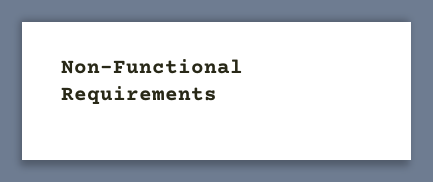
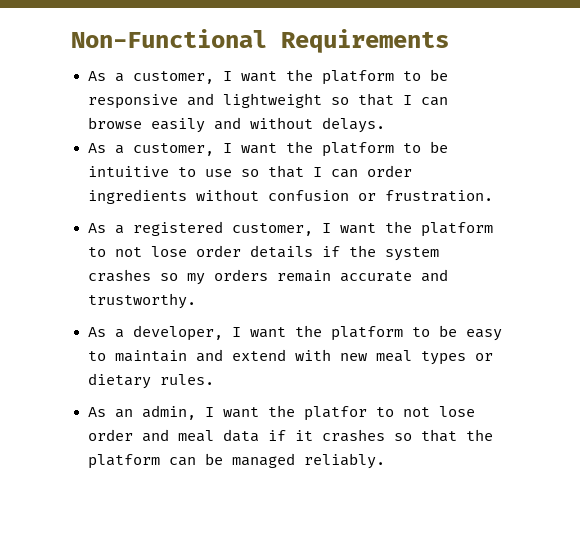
(217, 95) none -> [87,69,448,85] [87,93,448,109] [87,117,385,133] [87,141,448,157] [87,165,412,178] [87,189,493,204] [87,221,493,237] [87,245,439,261] [87,269,448,285] [87,293,196,309] [87,325,502,341] [87,349,493,365] [87,373,214,389] [87,405,475,421] [87,429,493,442] [87,453,385,469] // As a customer, I want the platform to be responsive and lightweight so that I can browse easily and without delays. // As a customer, I want the platform to be intuitive to use so that I can order ingredients without confusion or frustration. // As a registered customer, I want the platform to not lose order details if the system crashes so my orders remain accurate and trustworthy. // As a developer, I want the platform to be easy to maintain and extend with new meal types or dietary rules. // As an admin, I want the platfor to not lose order and meal data if it crashes so that the platform can be managed reliably.

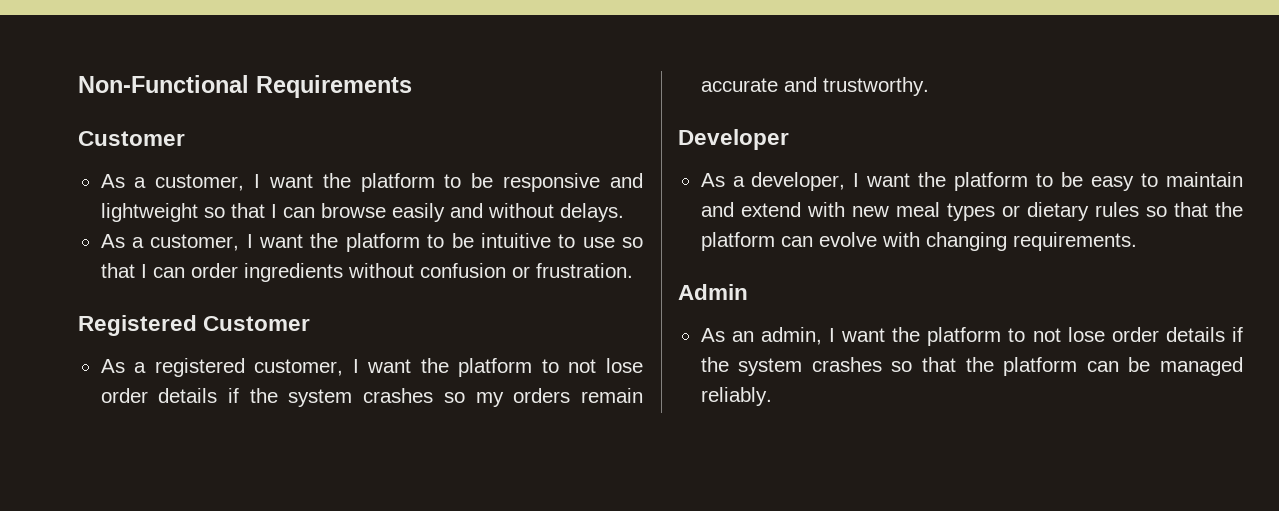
(449, 41) none -> [78,131,185,146] // Customer
(493, 196) none -> [78,315,311,336] // Registered Customer
(196, 301) none -> [678,129,789,150] // Developer
[159,374,214,385] rules. -> [1094,202,1243,217] [700,232,1137,251] [678,284,748,300] rules so that the platform can evolve with changing requirements. // Admin
[303,406,475,421] [87,429,313,442] platfor to not lose order and meal data if it -> [927,327,1243,346] [700,357,803,376] platform to not lose order details if the system

